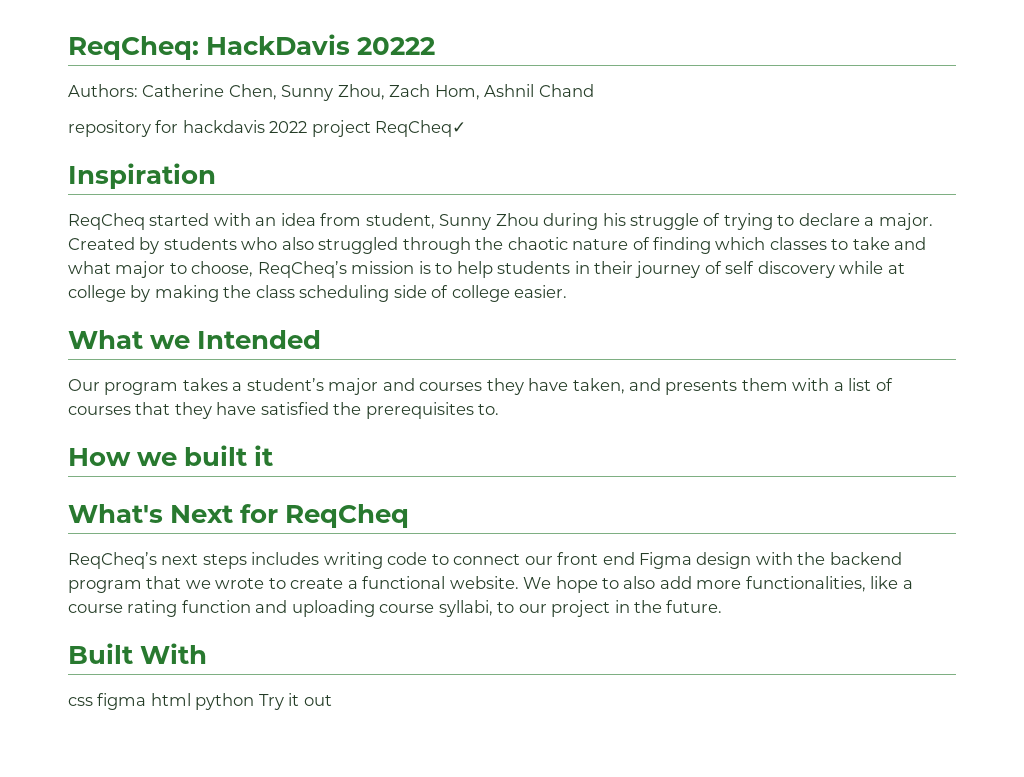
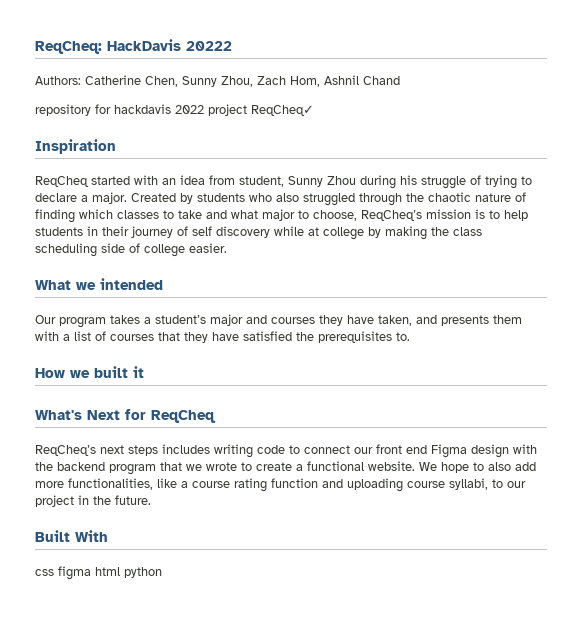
[197,330,322,349] Intended -> [100,278,163,290] intended
[258,693,332,710] Try it out -> (162, 572) none

